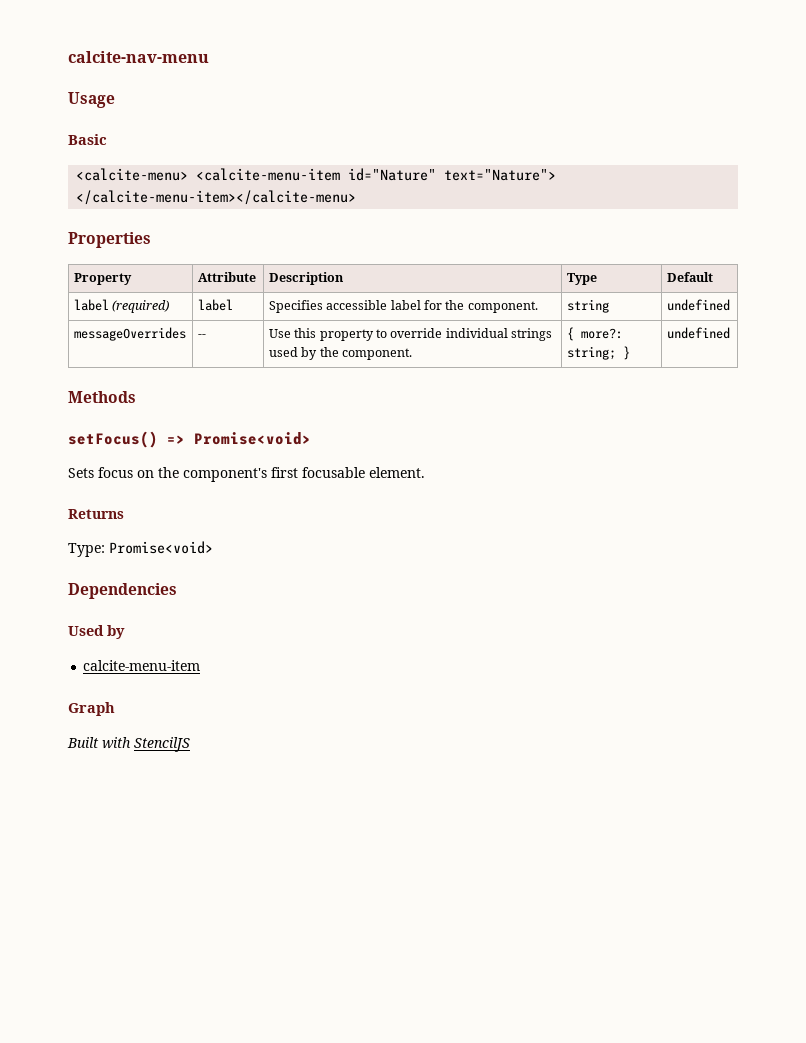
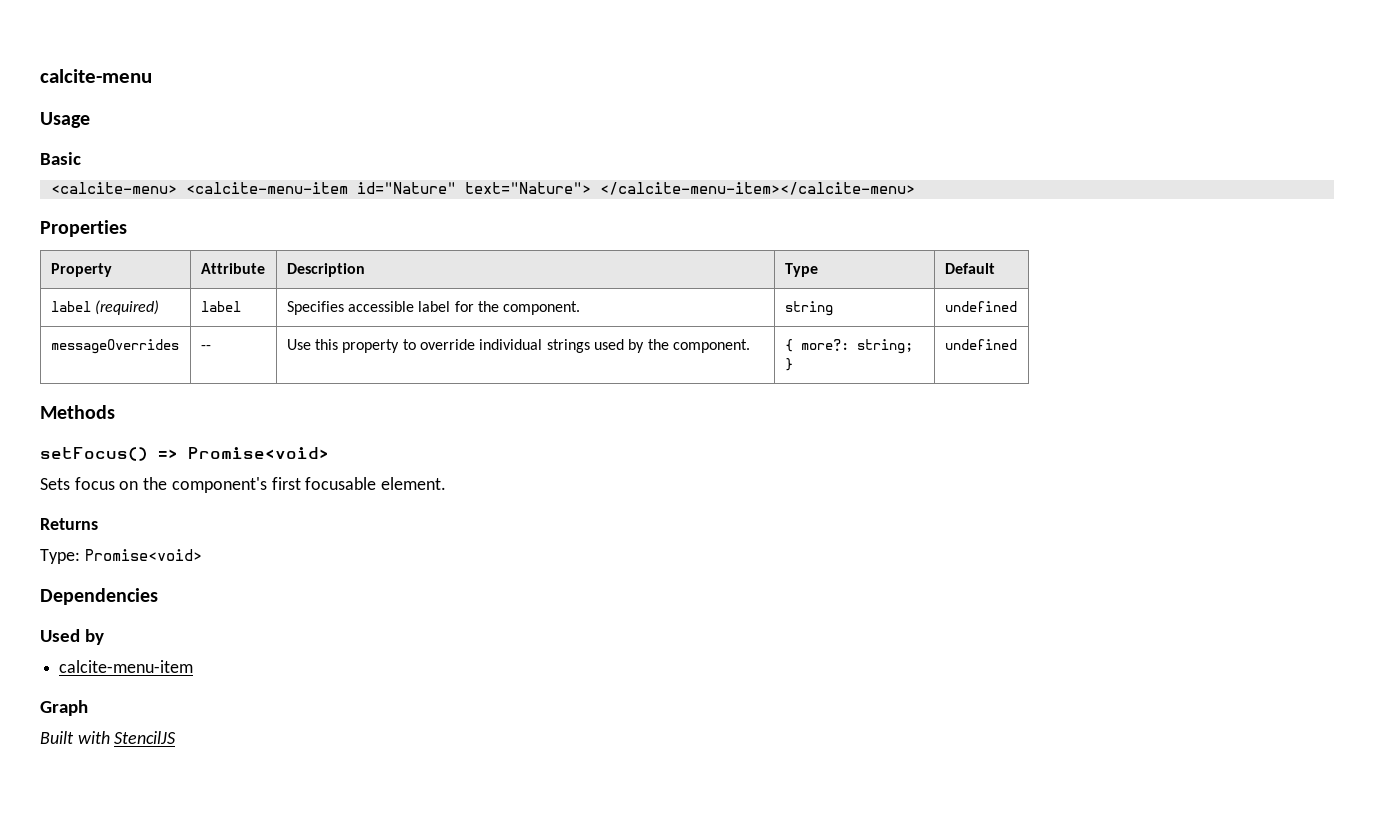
[68,51,209,63] calcite-nav-menu -> [40,69,152,83] calcite-menu

